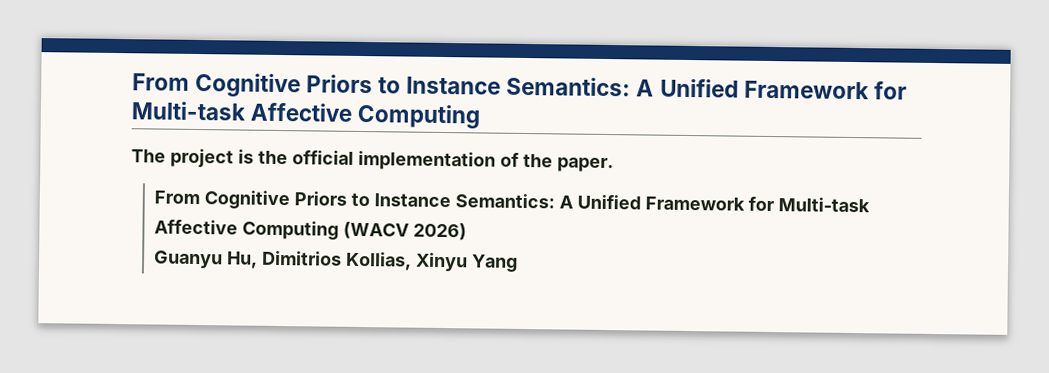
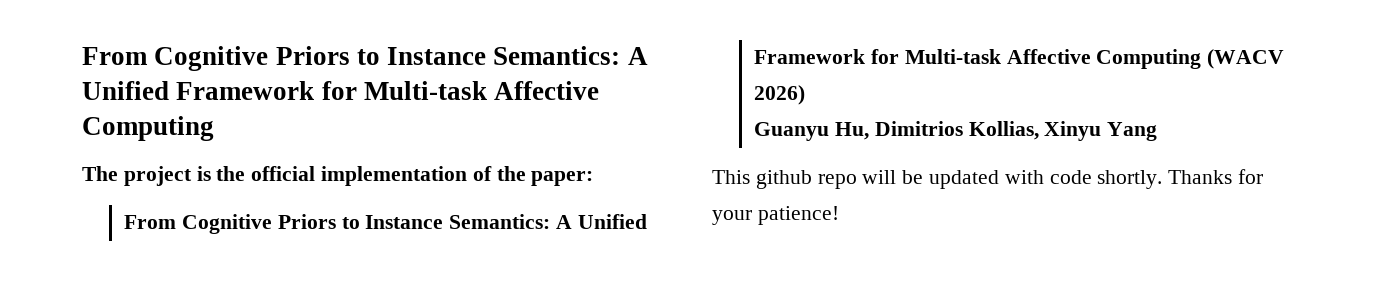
[557,157,614,173] paper. -> [531,171,594,186] paper:
(519, 263) none -> [712,169,1264,189] [712,206,839,225] // This github repo will be updated with code shortly. Thanks for your patience!

